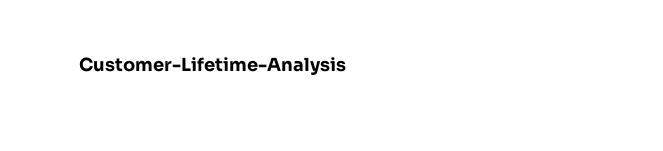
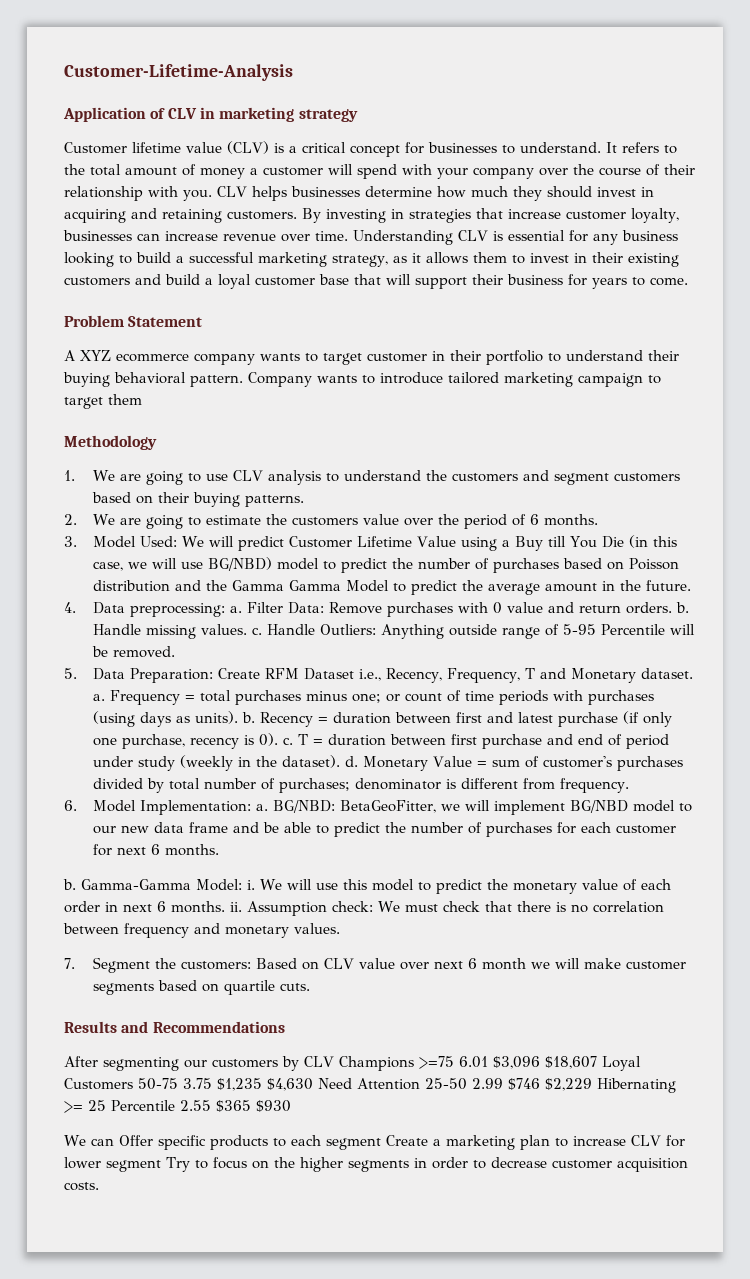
(346, 66) none -> [63,107,358,122] [64,141,677,157] [64,164,695,179] [64,186,654,201] [64,208,679,223] [63,230,678,245] [64,252,679,267] [64,274,688,289] [64,315,203,327] [64,350,679,365] [63,372,661,387] [64,394,142,409] [64,435,157,450] [64,470,680,485] [91,492,304,507] [64,514,598,529] [64,535,677,551] [92,557,679,573] [92,580,691,595] [64,602,689,617] [92,624,695,639] [91,646,175,658] [64,668,693,683] [92,690,654,705] [92,711,672,727] [92,733,669,749] [92,755,683,771] [92,778,629,793] [64,800,692,815] [92,822,676,837] [92,844,219,856] [63,879,671,894] [64,901,664,916] [63,923,340,938] [64,957,686,973] [92,980,310,995] [64,1021,285,1033] [64,1056,641,1071] [64,1078,676,1093] [64,1100,291,1113] [64,1135,685,1150] [64,1157,688,1172] [64,1182,99,1191] // Application of CLV in marketing strategy // Customer lifetime value (CLV) is a critical concept for businesses to understand. It refers to the total amount of money a customer will spend with your company over the course of their relationship with you. CLV helps businesses determine how much they should invest in acquiring and retaining customers. By investing in strategies that increase customer loyalty, businesses can increase revenue over time. Understanding CLV is essential for any business looking to build a successful marketing strategy, as it allows them to invest in their existing customers and build a loyal customer base that will support their business for years to come. // Problem Statement // A XYZ ecommerce company wants to target customer in their portfolio to understand their buying behavioral pattern. Company wants to introduce tailored marketing campaign to target them // Methodology // 1. We are going to use CLV analysis to understand the customers and segment customers based on their buying patterns. // 2. We are going to estimate the customers value over the period of 6 months. // 3. Model Used: We will predict Customer Lifetime Value using a Buy till You Die (in this case, we will use BG/NBD) model to predict the number of purchases based on Poisson distribution and the Gamma Gamma Model to predict the average amount in the future. // 4. Data preprocessing: a. Filter Data: Remove purchases with 0 value and return orders. b. Handle missing values. c. Handle Outliers: Anything outside range of 5-95 Percentile will be removed. // 5. Data Preparation: Create RFM Dataset i.e., Recency, Frequency, T and Monetary dataset. a. Frequency = total purchases minus one; or count of time periods with purchases (using days as units). b. Recency = duration between first and latest purchase (if only one purchase, recency is 0). c. T = duration between first purchase and end of period under study (weekly in the dataset). d. Monetary Value = sum of customer's purchases divided by total number of purchases; denominator is different from frequency. // 6. Model Implementation: a. BG/NBD: BetaGeoFitter, we will implement BG/NBD model to our new data frame and be able to predict the number of purchases for each customer for next 6 months. // b. Gamma-Gamma Model: i. We will use this model to predict the monetary value of each order in next 6 months. ii. Assumption check: We must check that there is no correlation between frequency and monetary values. // 7. Segment the customers: Based on CLV value over next 6 month we will make customer segments based on quartile cuts. // Results and Recommendations // After segmenting our customers by CLV Champions >=75 6.01 $3,096 $18,607 Loyal Customers 50-75 3.75 $1,235 $4,630 Need Attention 25-50 2.99 $746 $2,229 Hibernating >= 25 Percentile 2.55 $365 $930 // We can Offer specific products to each segment Create a marketing plan to increase CLV for lower segment Try to focus on the higher segments in order to decrease customer acquisition costs.

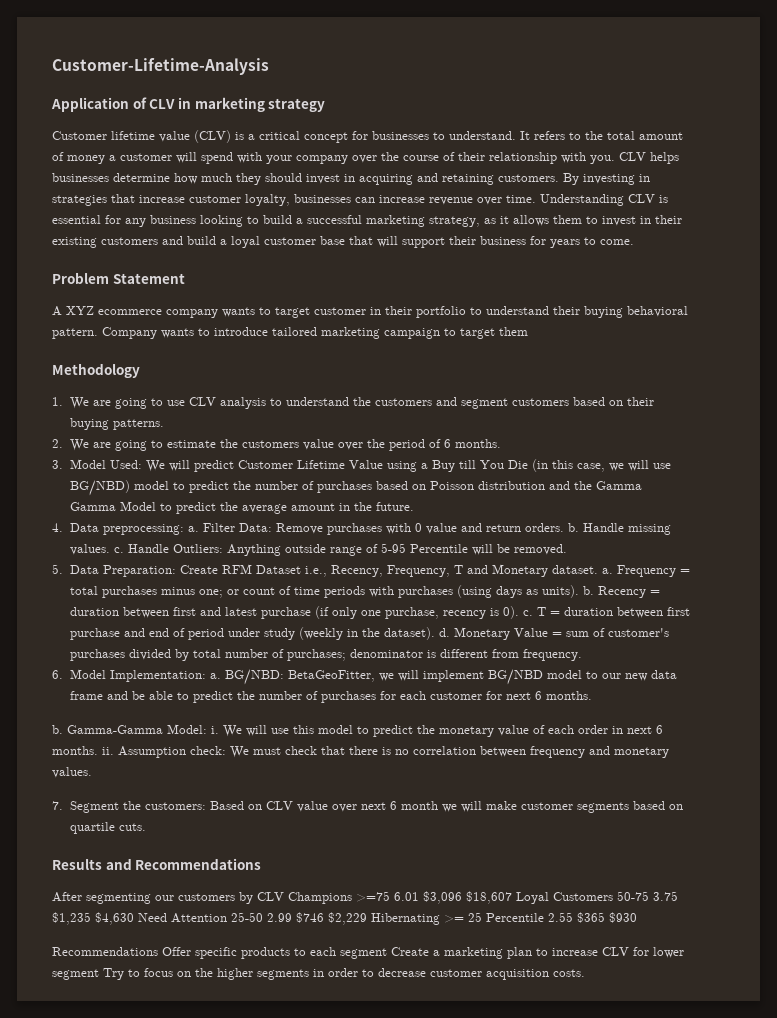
[64,1135,114,1146] We can -> [52,947,158,956] Recommendations

